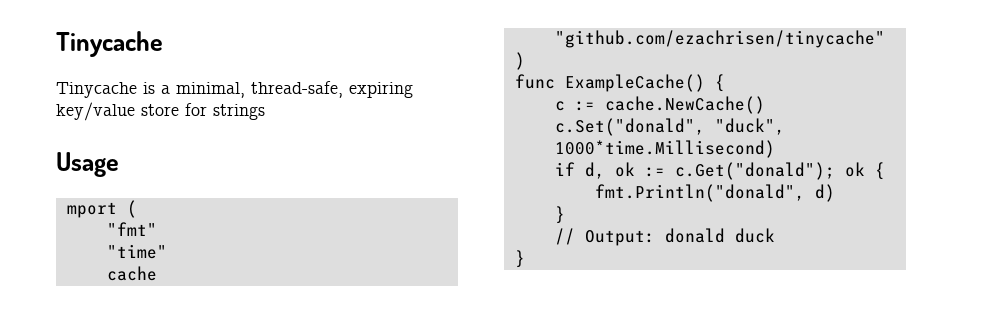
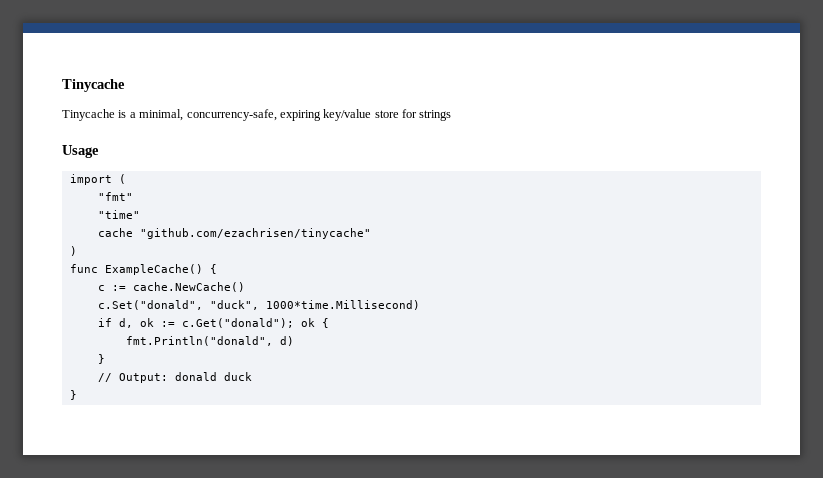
[251,81,343,98] thread-safe, -> [186,109,277,121] concurrency-safe,
[66,202,117,218] mport -> [69,174,112,185] import

